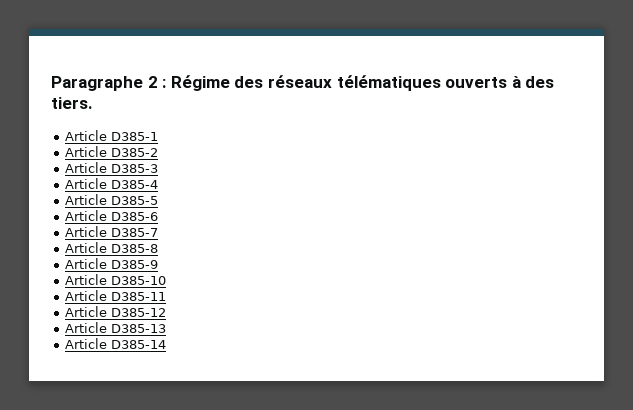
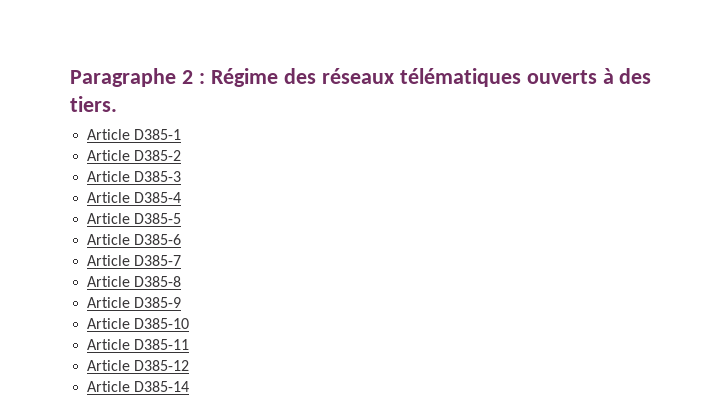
[65,322,167,333] // Article D385-13 -> (190, 365) none

